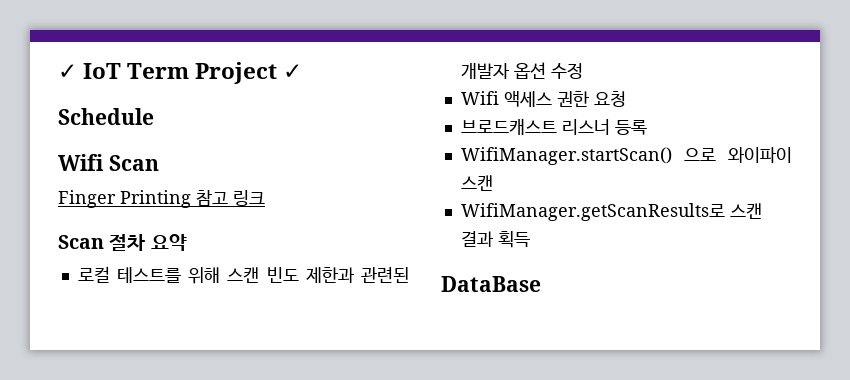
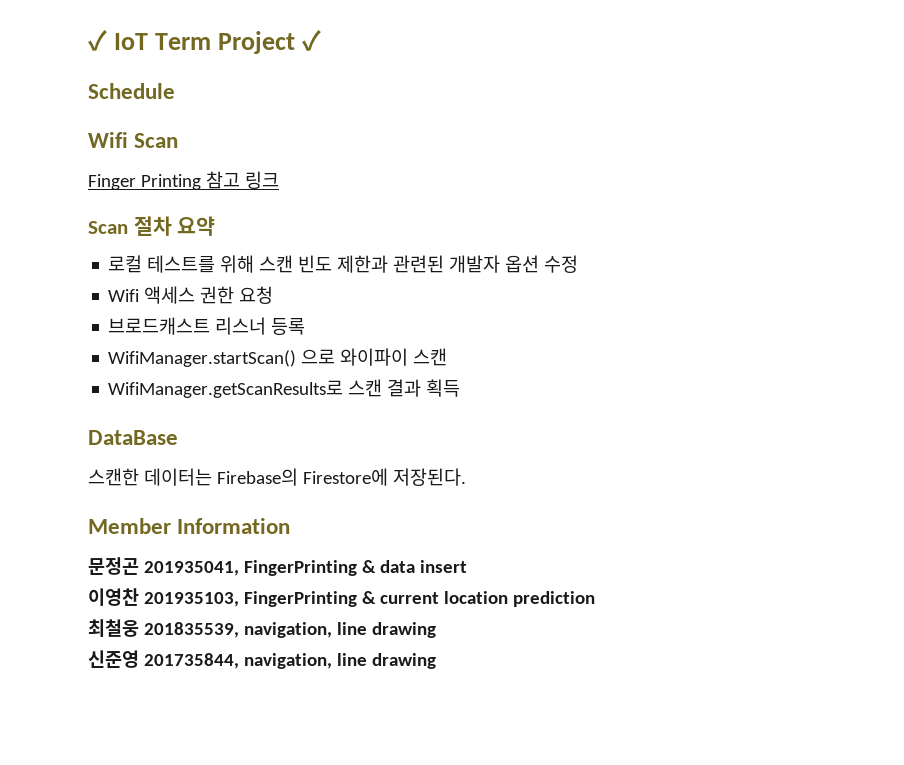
(541, 284) none -> [88,468,466,486] [88,518,291,534] [88,557,467,576] [88,588,595,607] [88,619,436,638] [88,650,436,669] // 스캔한 데이터는 Firebase의 Firestore에 저장된다. // Member Information // 문정곤 201935041, FingerPrinting & data insert // 이영찬 201935103, FingerPrinting & current location prediction // 최철웅 201835539, navigation, line drawing // 신준영 201735844, navigation, line drawing

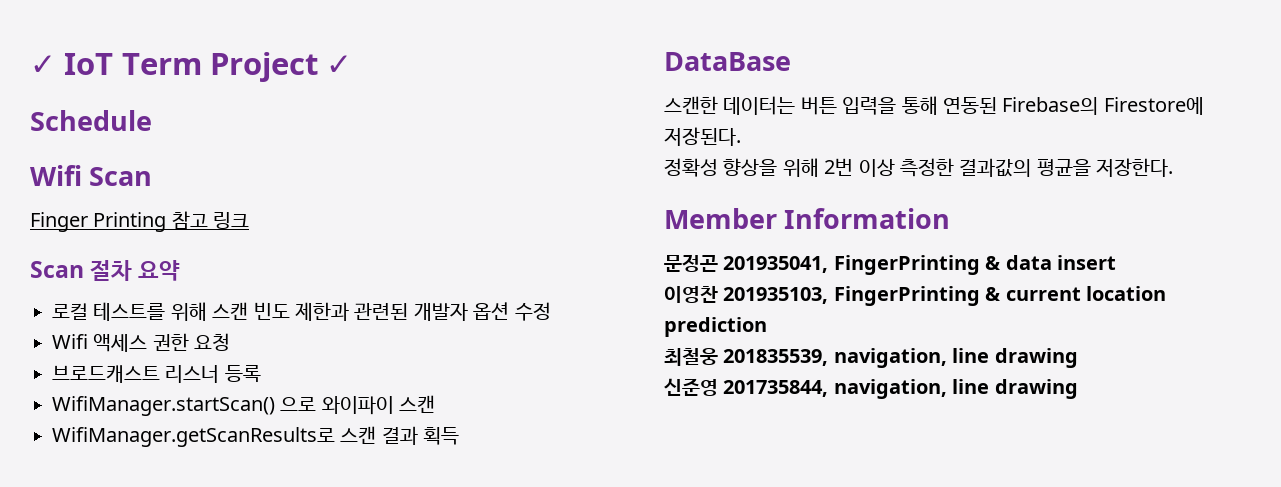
(212, 477) none -> [800,96,997,115] 버튼 입력을 통해 연동된
(466, 477) none -> [664,158,1174,177] // 정확성 향상을 위해 2번 이상 측정한 결과값의 평균을 저장한다.

